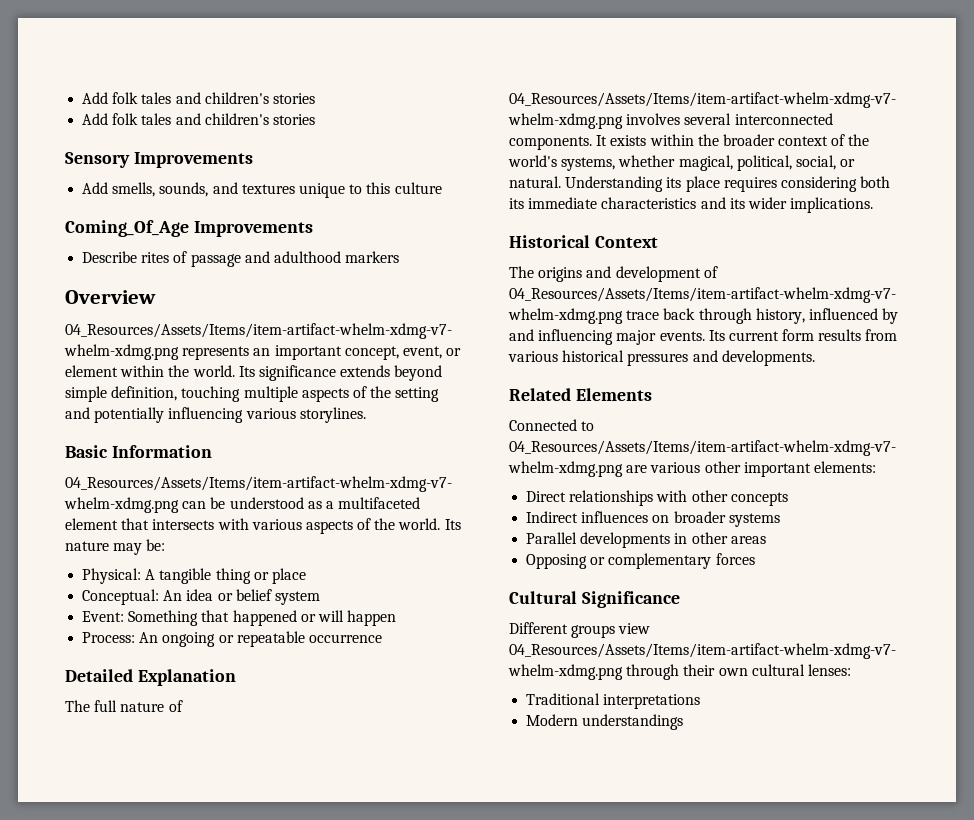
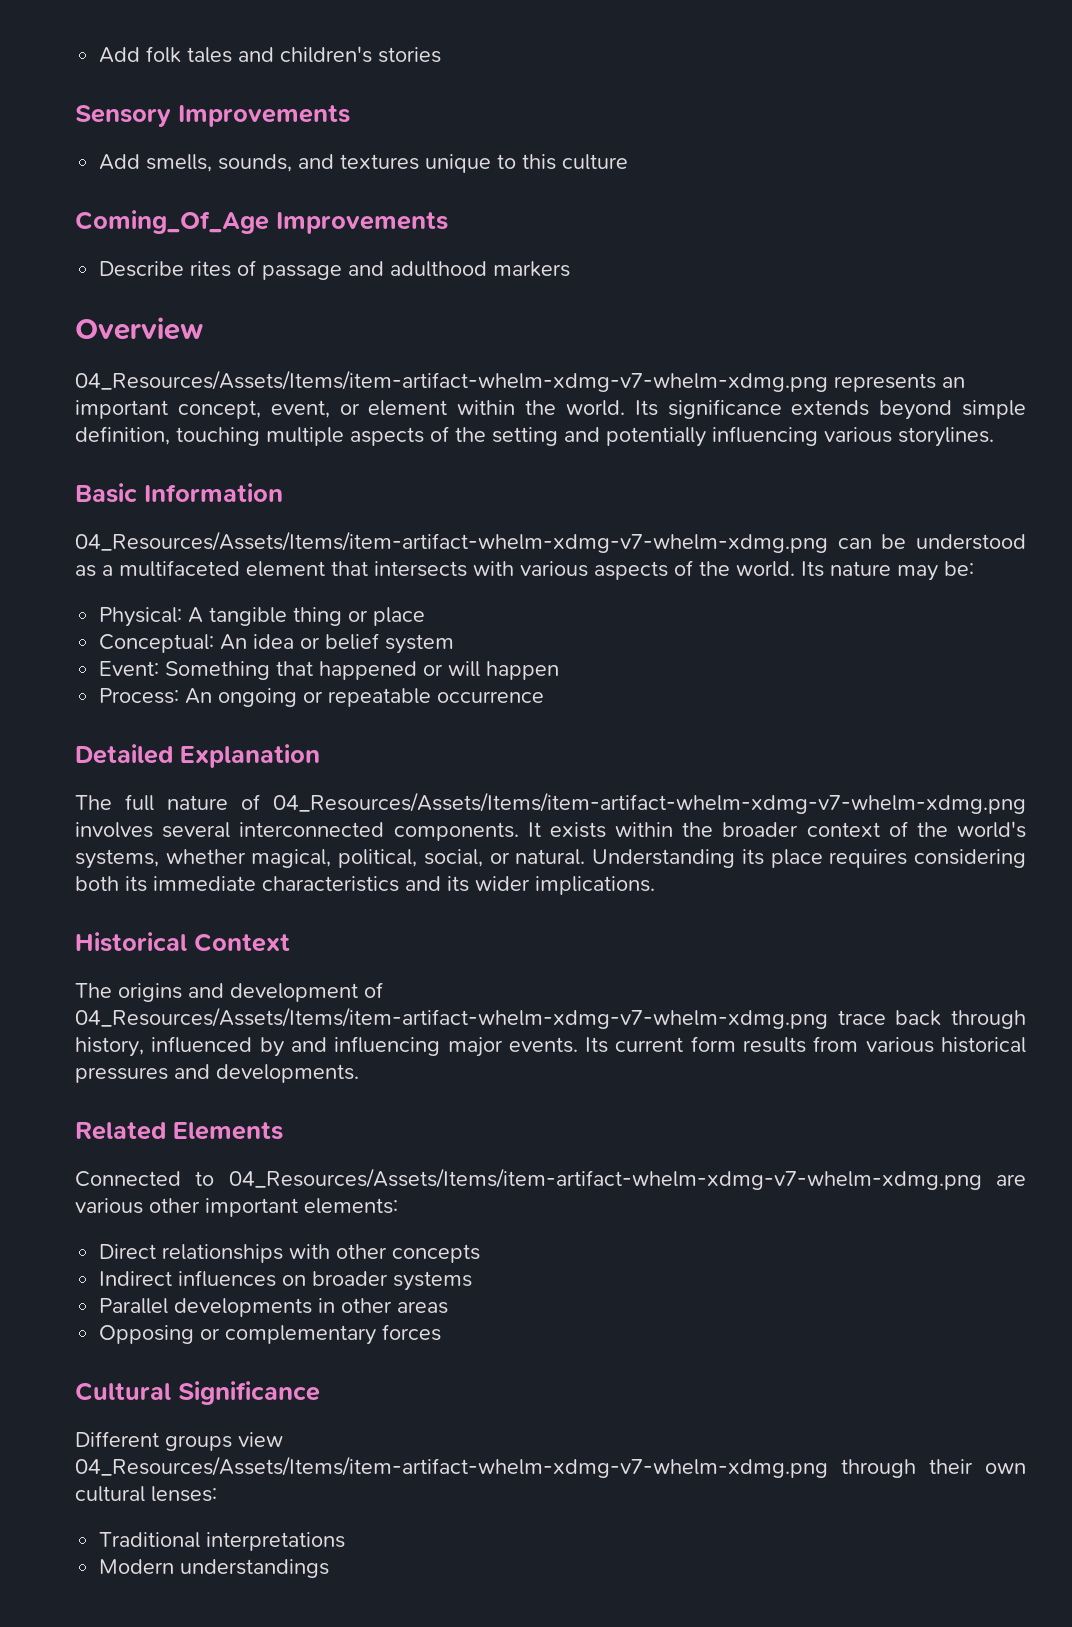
[82,92,315,104] [82,113,315,125] Add folk tales and children's stories // Add folk tales and children's stories -> [99,46,442,63] Add folk tales and children's stories

